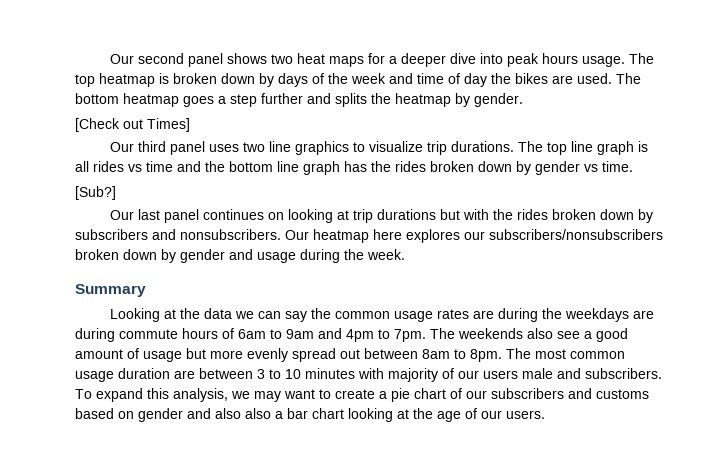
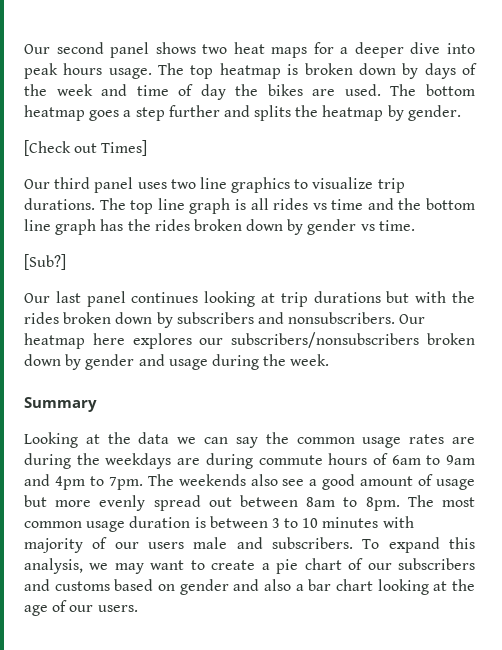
[268,212,285,220] on -> (199, 297) none
[174,370,195,379] are -> [194,517,206,528] is
[245,408,271,419] also -> (291, 585) none

